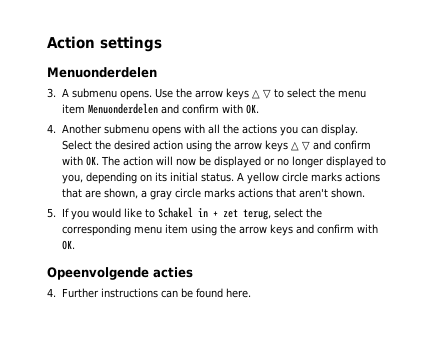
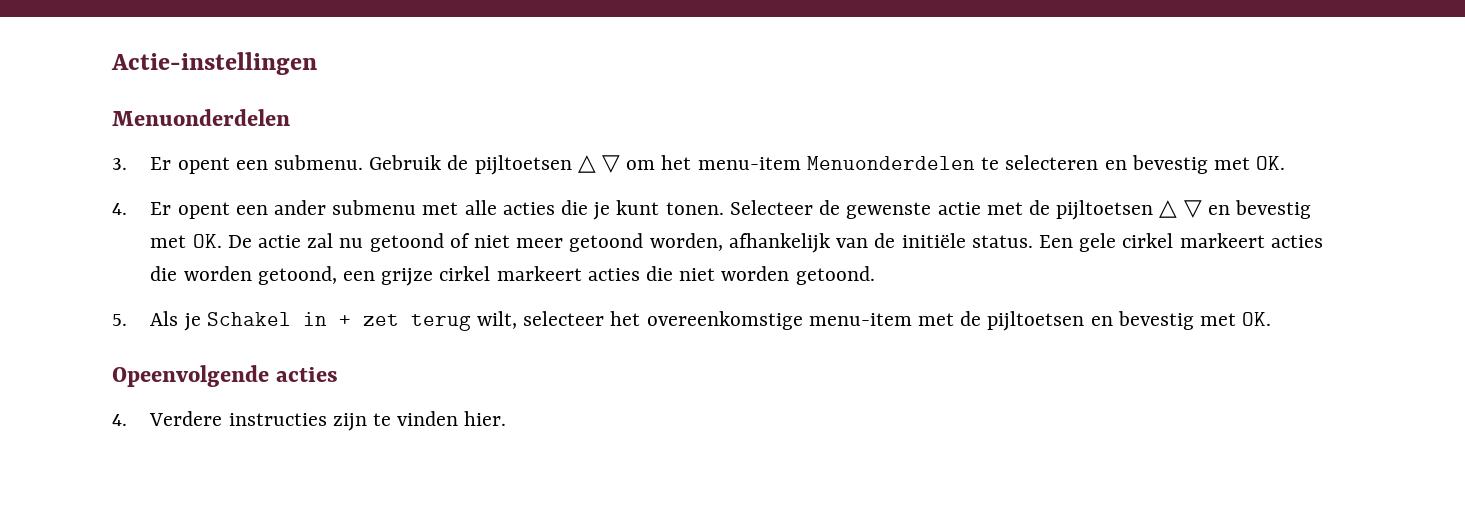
[47,36,162,52] Action settings -> [111,52,317,75] Actie-instellingen
[61,88,366,100] [61,103,259,114] [47,124,359,136] [61,140,371,152] [61,156,386,168] [61,172,380,184] [61,188,365,200] [47,207,322,220] [61,224,378,236] [61,240,75,250] [47,267,193,280] [47,288,251,298] A submenu opens. Use the arrow keys △ ▽ to select the menu item Menuonderdelen and confirm with OK. // 4. Another submenu opens with all the actions you can display. Select the desired action using the arrow keys △ ▽ and confirm with OK. The action will now be displayed or no longer displayed to you, depending on its initial status. A yellow circle marks actions that are shown, a gray circle marks actions that aren't shown. // 5. If you would like to Schakel in + zet terug, select the corresponding menu item using the arrow keys and confirm with OK. // Opeenvolgende acties // 4. Further instructions can be found here. -> [150,155,1286,175] [112,200,1311,220] [150,233,1323,253] [150,266,875,286] [112,311,1272,331] [112,365,338,387] [112,411,507,431] Er opent een submenu. Gebruik de pijltoetsen △ ▽ om het menu-item Menuonderdelen te selecteren en bevestig met OK. // 4. Er opent een ander submenu met alle acties die je kunt tonen. Selecteer de gewenste actie met de pijltoetsen △ ▽ en bevestig met OK. De actie zal nu getoond of niet meer getoond worden, afhankelijk van de initiële status. Een gele cirkel markeert acties die worden getoond, een grijze cirkel markeert acties die niet worden getoond. // 5. Als je Schakel in + zet terug wilt, selecteer het overeenkomstige menu-item met de pijltoetsen en bevestig met OK. // Opeenvolgende acties // 4. Verdere instructies zijn te vinden hier.

